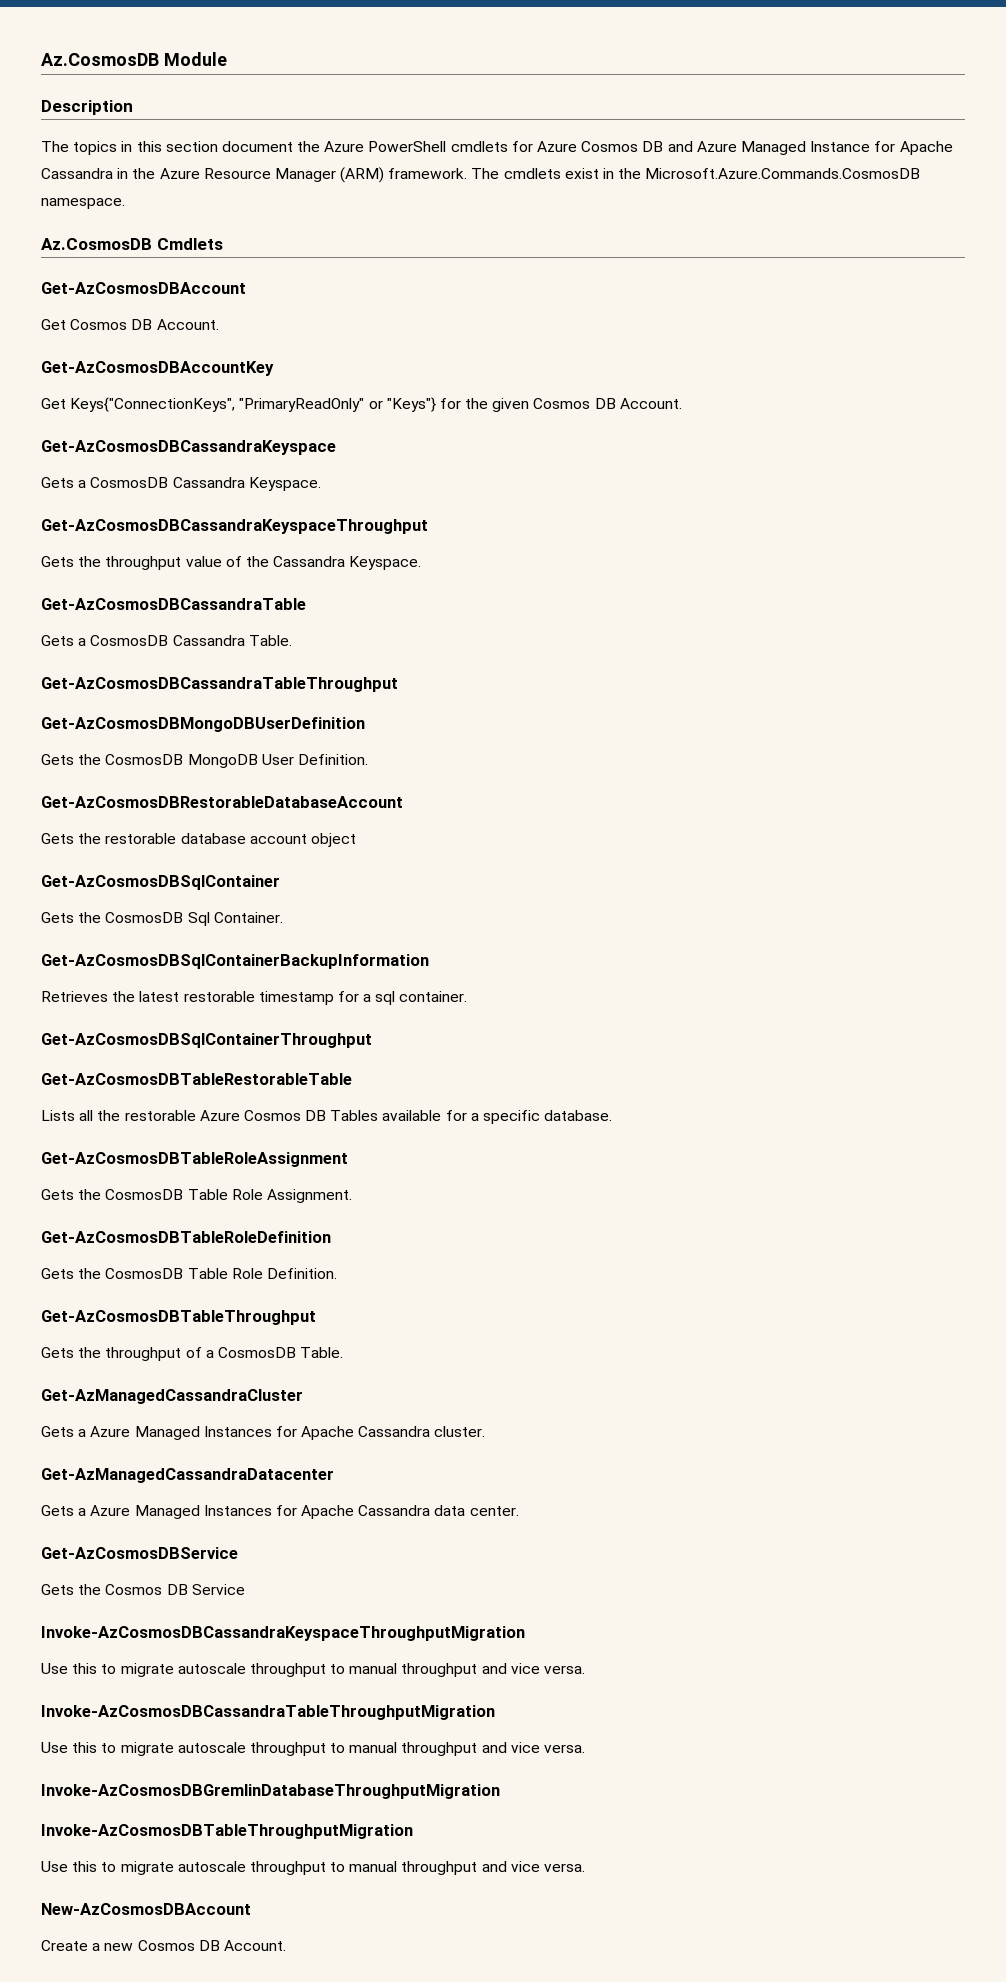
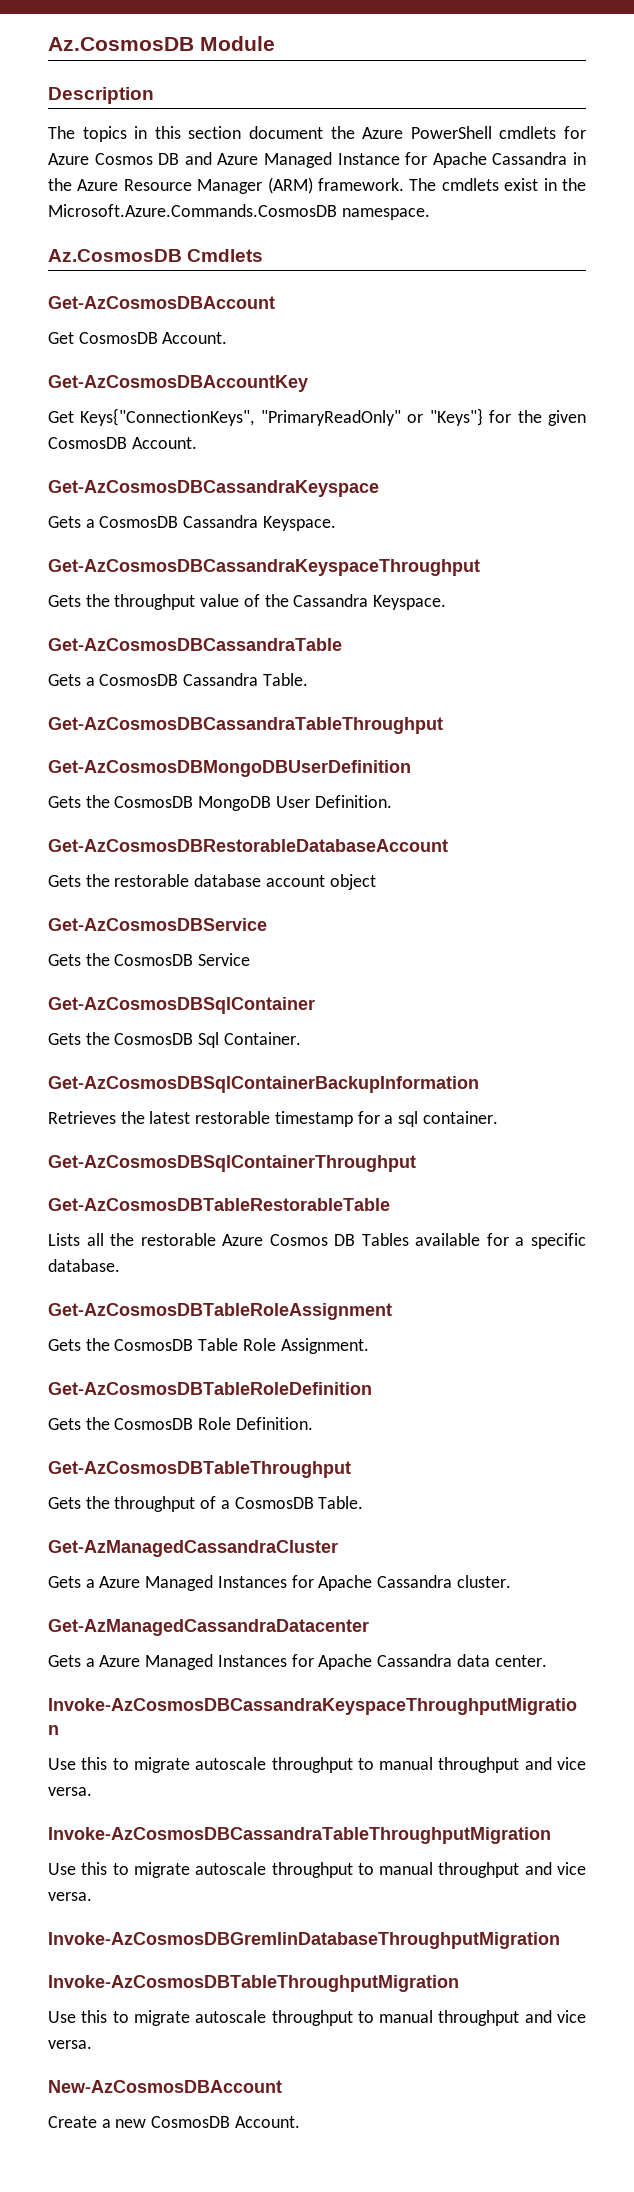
[70,319,153,330] Cosmos DB -> [78,332,158,344] CosmosDB
[533,398,616,409] Cosmos DB -> [48,437,127,449] CosmosDB
(356, 840) none -> [48,918,267,931] [48,953,251,966] // Get-AzCosmosDBService // Gets the CosmosDB Service
[187,1268,228,1279] Table -> (194, 1424) none
[41,1547,238,1559] [41,1584,245,1595] // Get-AzCosmosDBService // Gets the Cosmos DB Service -> (547, 1661) none
[137,1940,220,1951] Cosmos DB -> [151,2116,231,2128] CosmosDB

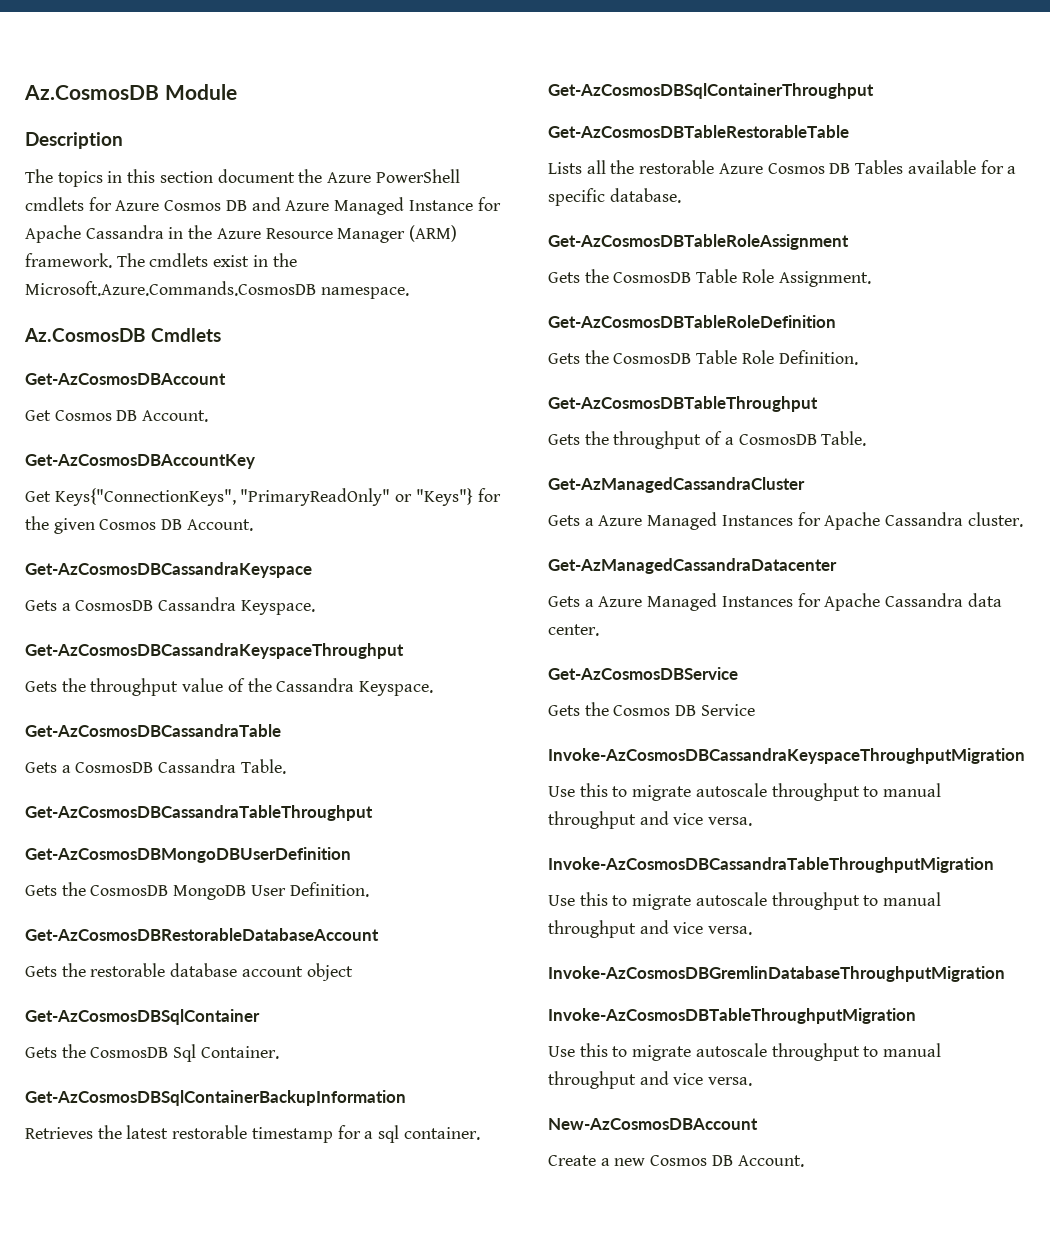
[78,332,158,344] CosmosDB -> [54,410,138,421] Cosmos DB
[48,437,127,449] CosmosDB -> [99,519,183,530] Cosmos DB
[48,918,267,931] [48,953,251,966] // Get-AzCosmosDBService // Gets the CosmosDB Service -> (353, 972) none
(194, 1424) none -> [696,350,738,364] Table
(547, 1661) none -> [548,667,738,680] [548,702,755,716] // Get-AzCosmosDBService // Gets the Cosmos DB Service
[151,2116,231,2128] CosmosDB -> [650,1155,733,1166] Cosmos DB

